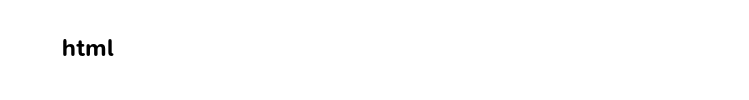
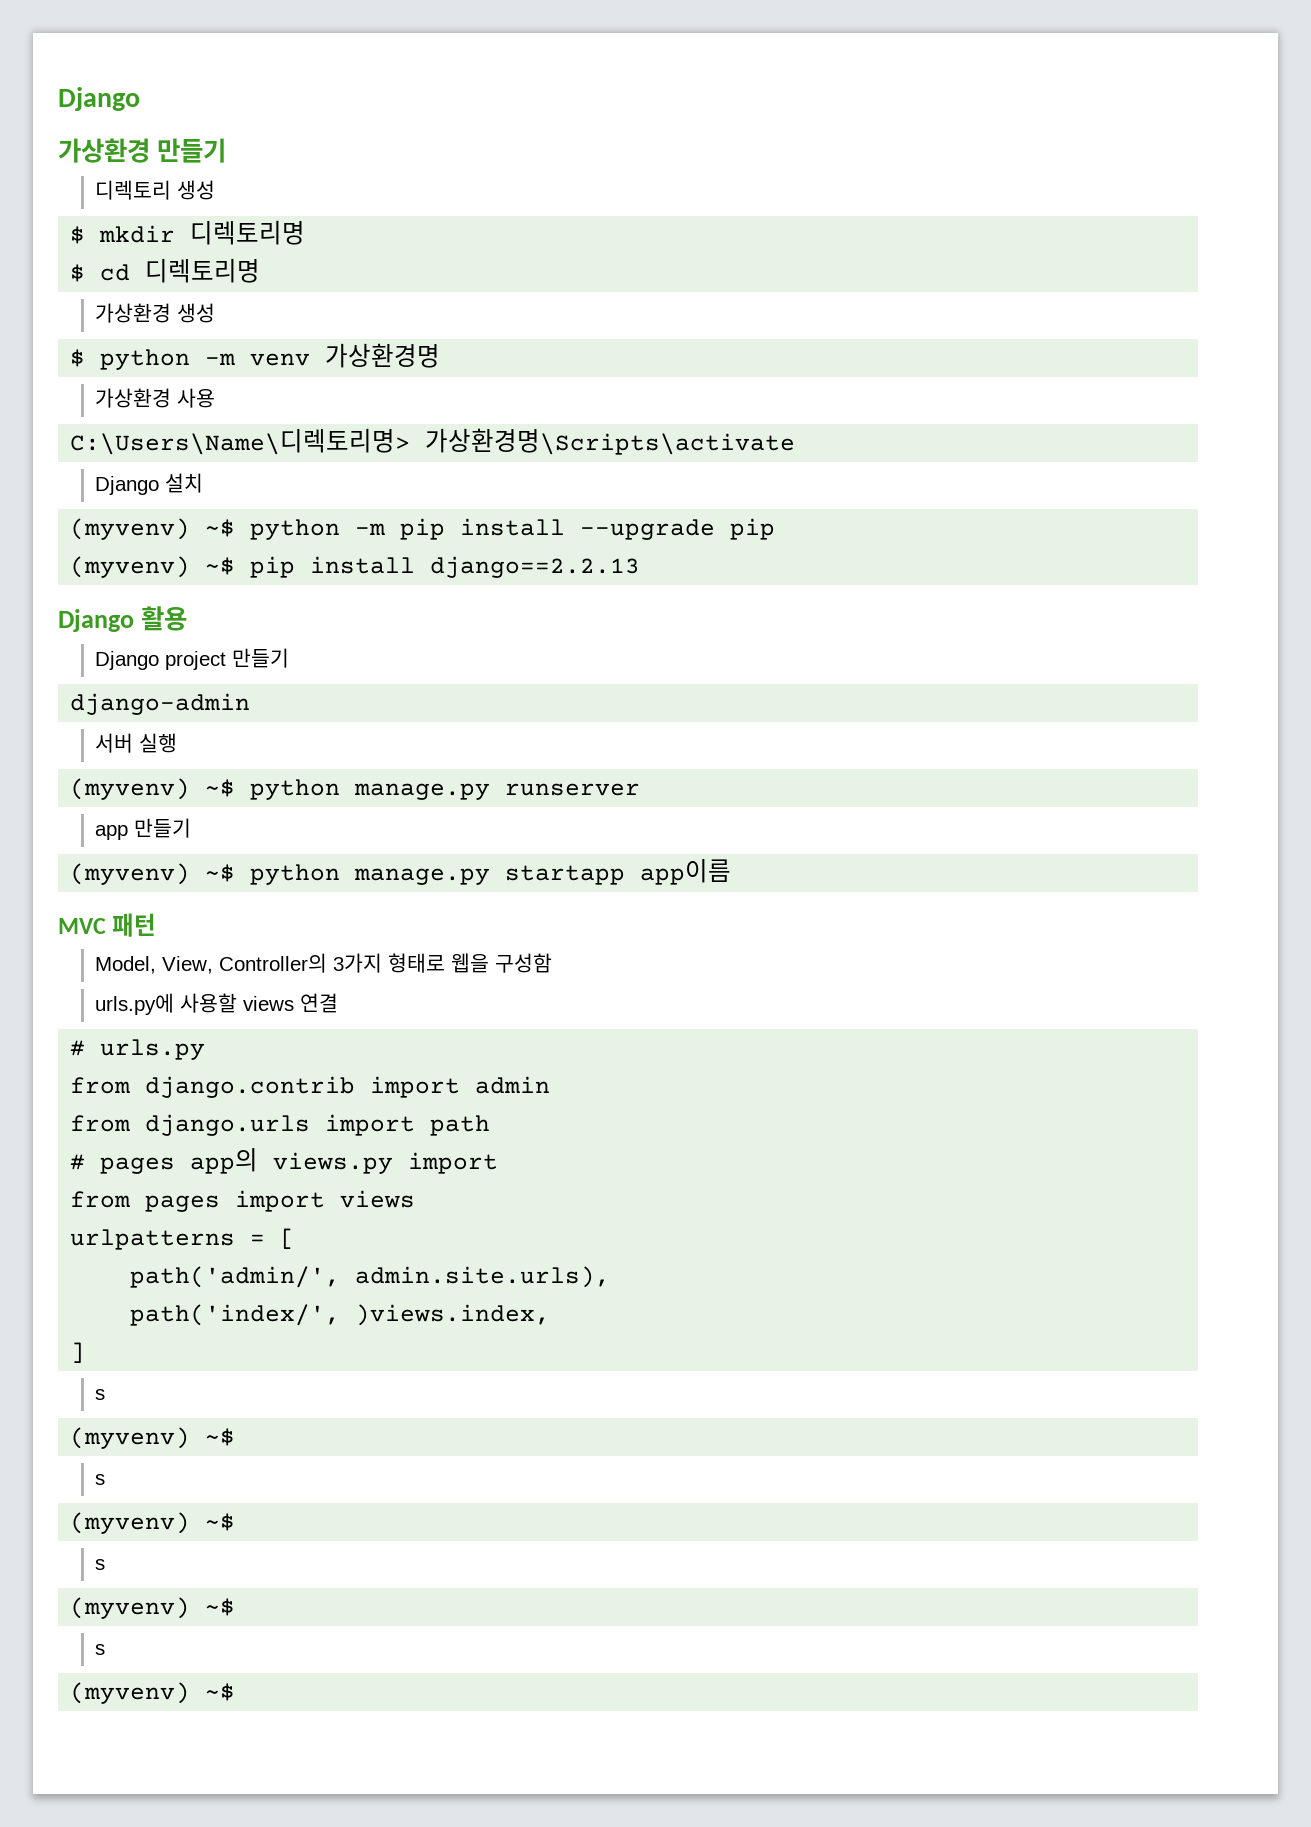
[62,39,114,56] html -> [58,87,140,111] [58,138,226,163] [95,180,216,200] [70,220,306,245] [70,258,261,283] [95,303,216,323] [70,343,441,370] [95,388,216,408] [70,428,796,455] [95,473,204,495] [70,518,776,540] [70,556,641,578] [58,606,187,632] [95,648,290,670] [70,693,251,715] [95,733,178,753] [70,778,641,800] [95,818,192,840] [70,859,732,885] [58,913,157,937] [95,953,553,974] [95,993,339,1015] [70,1039,206,1060] [70,1076,551,1098] [70,1114,491,1136] [70,1148,499,1174] [70,1190,416,1212] [70,1228,296,1250] [130,1266,611,1288] [130,1304,551,1326] [70,1342,86,1363] [95,1389,106,1400] [70,1427,236,1449] [95,1474,106,1485] [70,1512,236,1534] [95,1559,106,1570] [70,1597,236,1619] [95,1644,106,1655] [70,1682,236,1704] Django // 가상환경 만들기 // 디렉토리 생성 // $ mkdir 디렉토리명 // $ cd 디렉토리명 // 가상환경 생성 // $ python -m venv 가상환경명 // 가상환경 사용 // C:\Users\Name\디렉토리명> 가상환경명\Scripts\activate // Django 설치 // (myvenv) ~$ python -m pip install --upgrade pip // (myvenv) ~$ pip install django==2.2.13 // Django 활용 // Django project 만들기 // django-admin // 서버 실행 // (myvenv) ~$ python manage.py runserver // app 만들기 // (myvenv) ~$ python manage.py startapp app이름 // MVC 패턴 // Model, View, Controller의 3가지 형태로 웹을 구성함 // urls.py에 사용할 views 연결 // # urls.py // from django.contrib import admin // from django.urls import path // # pages app의 views.py import // from pages import views // urlpatterns = [ // path('admin/', admin.site.urls), // path('index/', )views.index, // ] // s // (myvenv) ~$ // s // (myvenv) ~$ // s // (myvenv) ~$ // s // (myvenv) ~$

